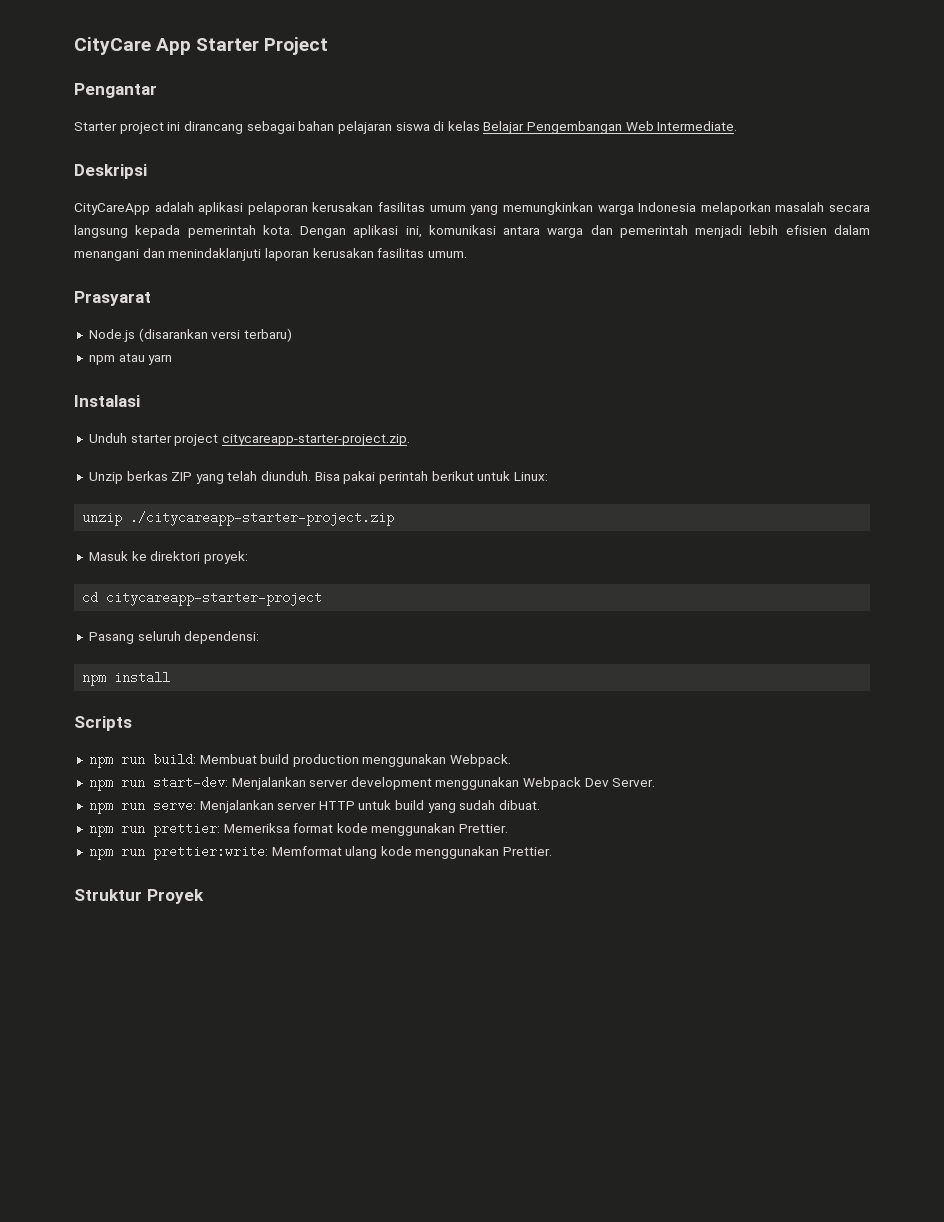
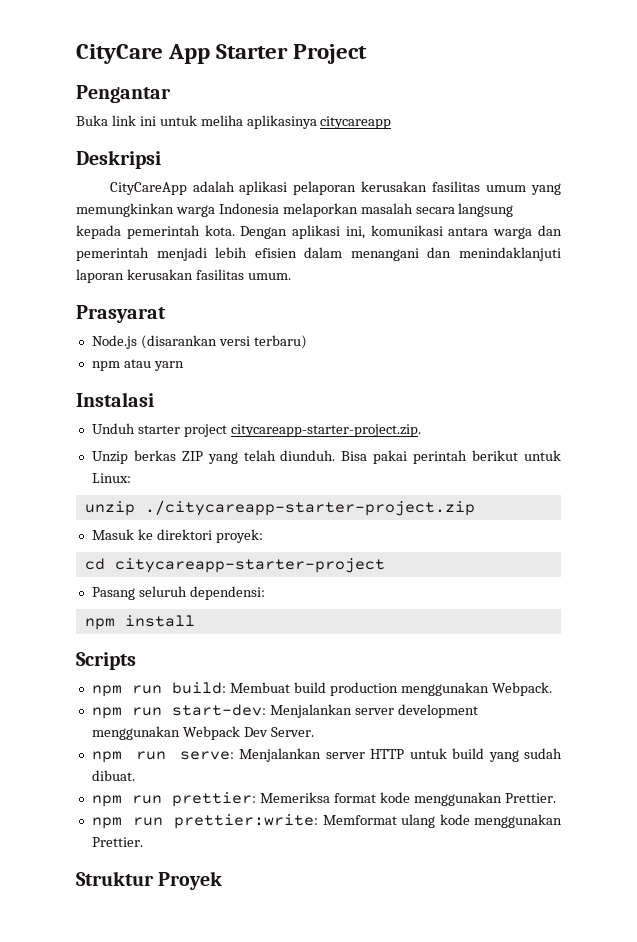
[74,121,738,134] Starter project ini dirancang sebagai bahan pelajaran siswa di kelas Belajar Pengembangan Web Intermediate. -> [76,115,392,129] Buka link ini untuk meliha aplikasinya citycareapp

